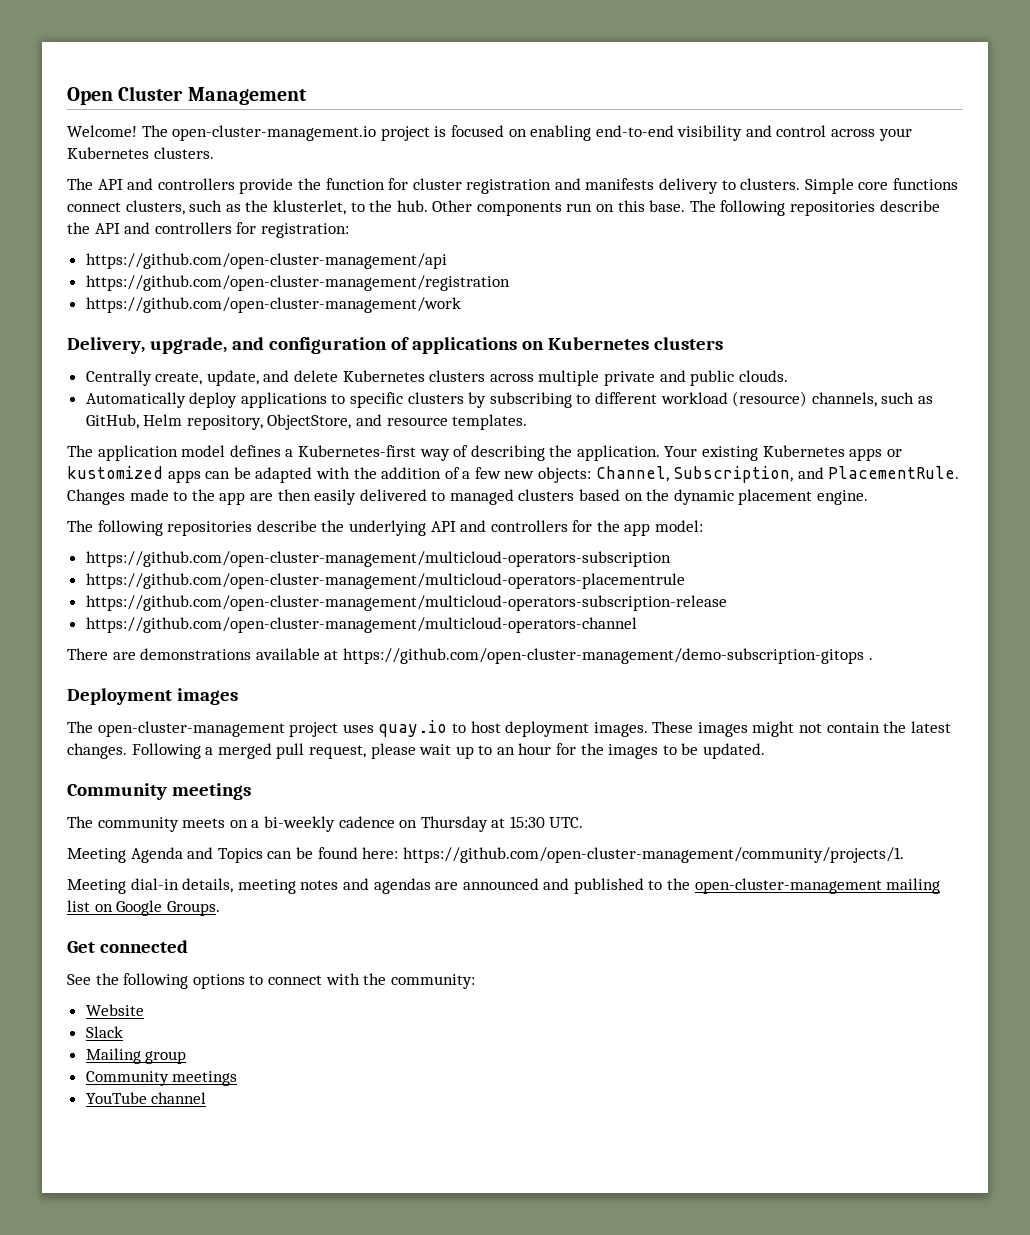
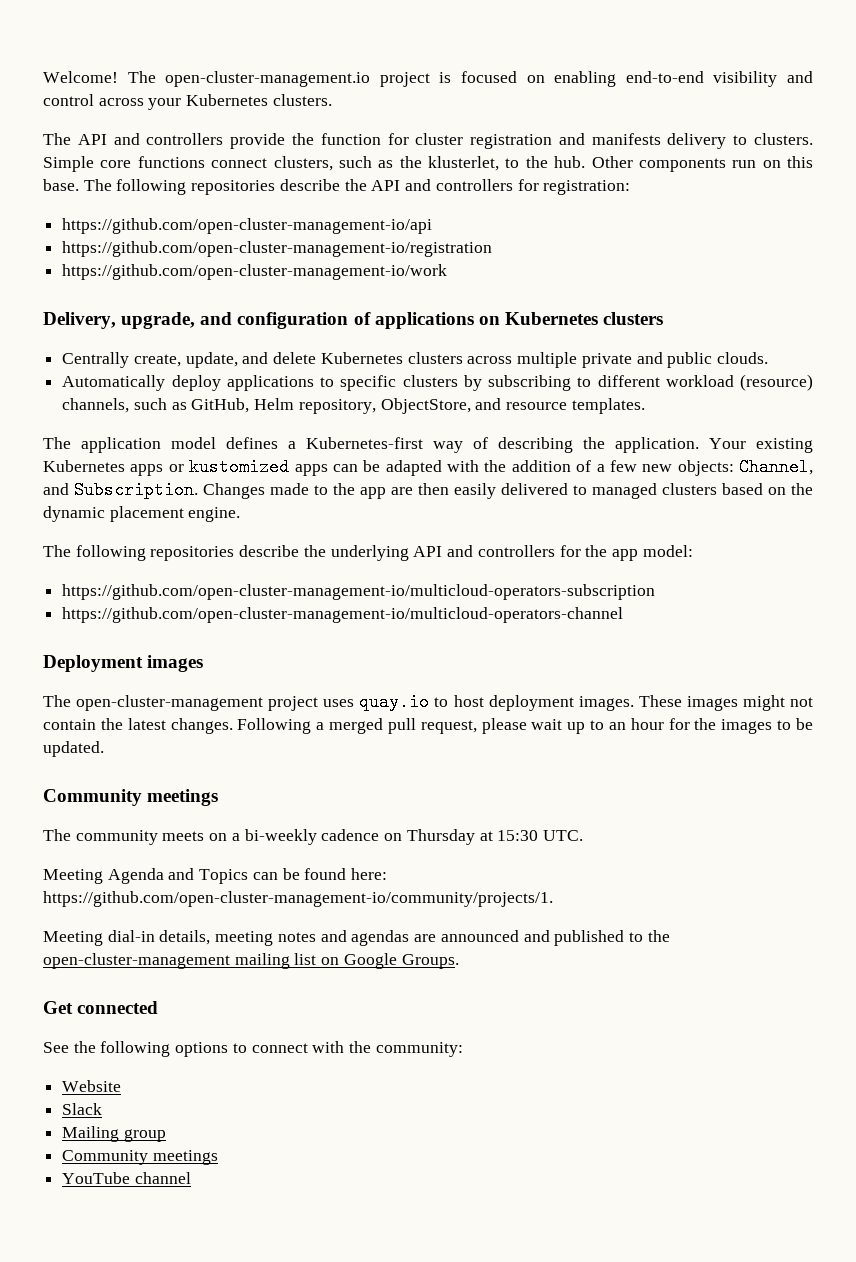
[67,86,307,105] Open Cluster Management // -> (43, 77) none
[85,253,447,269] [85,275,510,291] [85,297,461,313] https://github.com/open-cluster-management/api // https://github.com/open-cluster-management/registration // https://github.com/open-cluster-management/work -> [62,218,433,234] [62,241,493,257] [62,264,448,280] https://github.com/open-cluster-management-io/api // https://github.com/open-cluster-management-io/registration // https://github.com/open-cluster-management-io/work
[673,466,960,483] Subscription, and PlacementRule. -> [43,481,198,499] and Subscription.
[85,551,671,567] [85,573,685,589] [85,595,727,611] [85,617,637,633] [67,648,873,664] https://github.com/open-cluster-management/multicloud-operators-subscription // https://github.com/open-cluster-management/multicloud-operators-placementrule // https://github.com/open-cluster-management/multicloud-operators-subscription-release // https://github.com/open-cluster-management/multicloud-operators-channel // There are demonstrations available at https://github.com/open-cluster-management/demo-subscription-gitops . -> [62,584,656,600] [62,607,624,623] https://github.com/open-cluster-management-io/multicloud-operators-subscription // https://github.com/open-cluster-management-io/multicloud-operators-channel
[402,847,904,863] https://github.com/open-cluster-management/community/projects/1. -> [43,891,553,907] https://github.com/open-cluster-management-io/community/projects/1.

